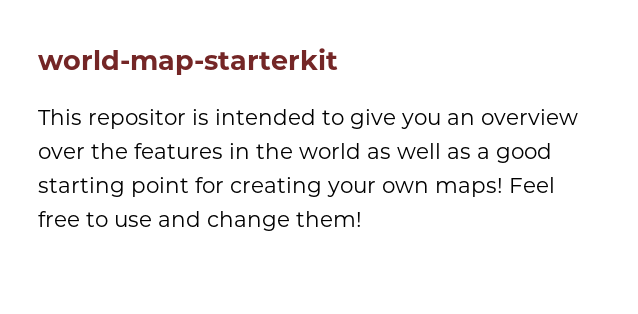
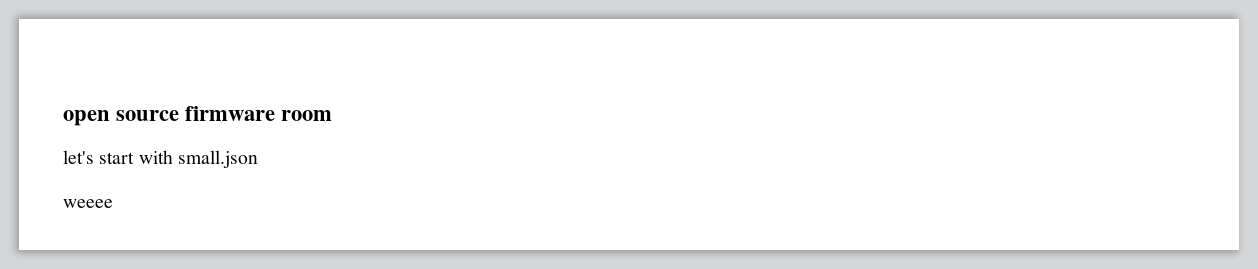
[38,48,338,75] [38,109,578,129] [38,143,552,163] [38,177,555,197] [38,211,362,231] world-map-starterkit // This repositor is intended to give you an overview over the features in the world as well as a good starting point for creating your own maps! Feel free to use and change them! -> [63,106,333,126] [63,150,258,168] [63,199,113,208] open source firmware room // let's start with small.json // weeee

